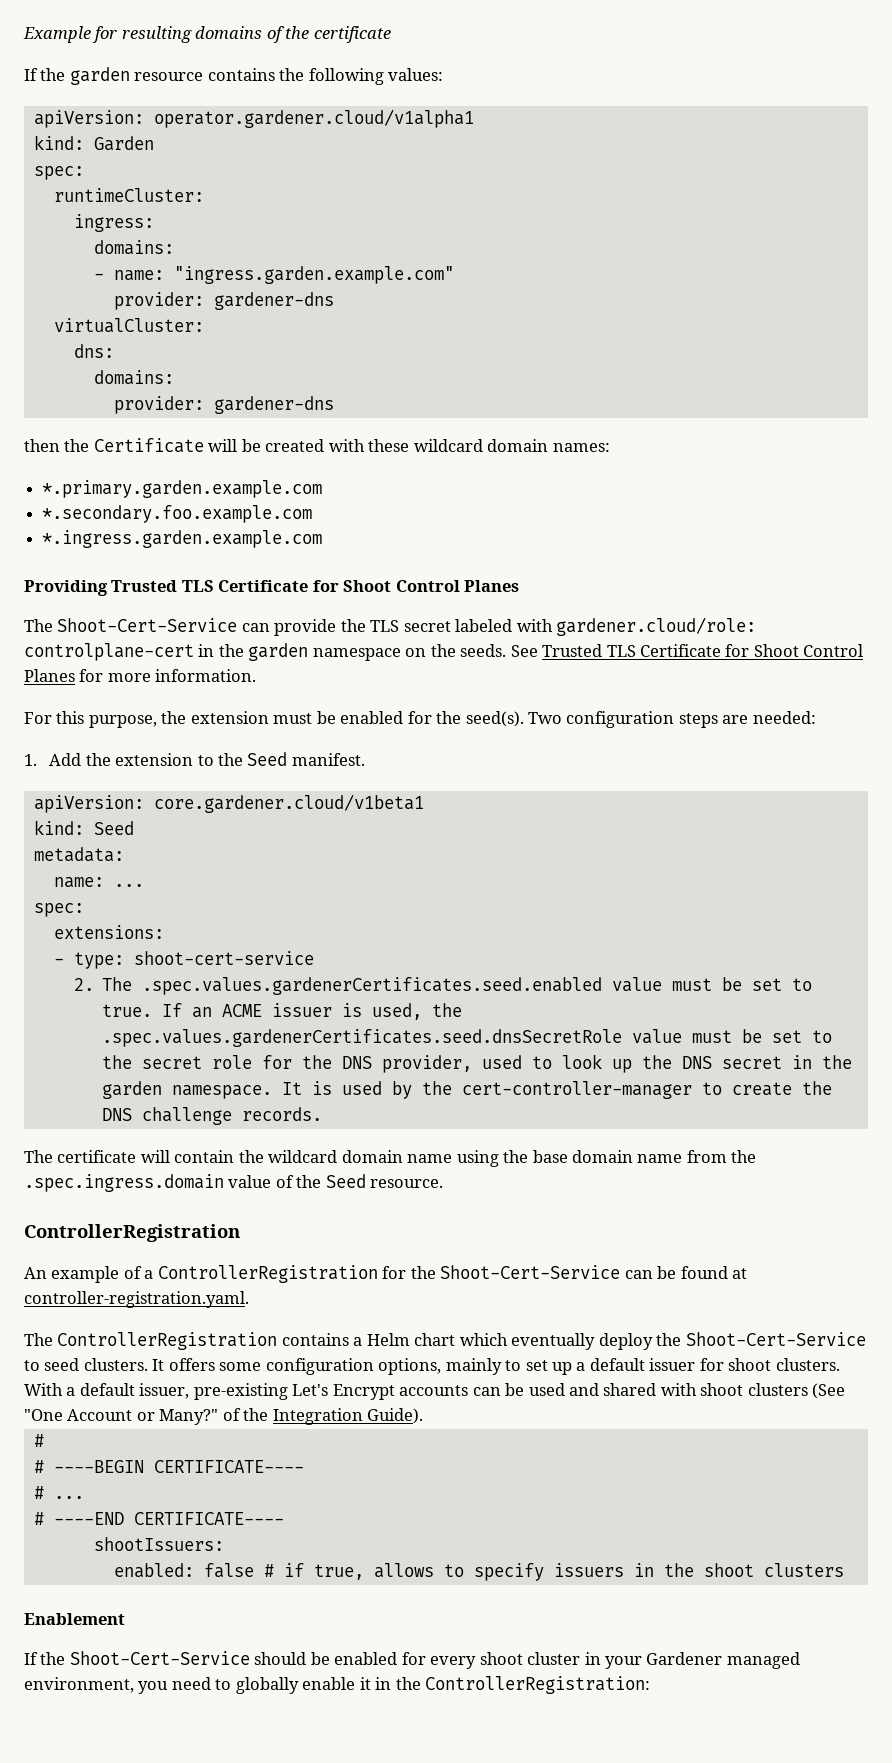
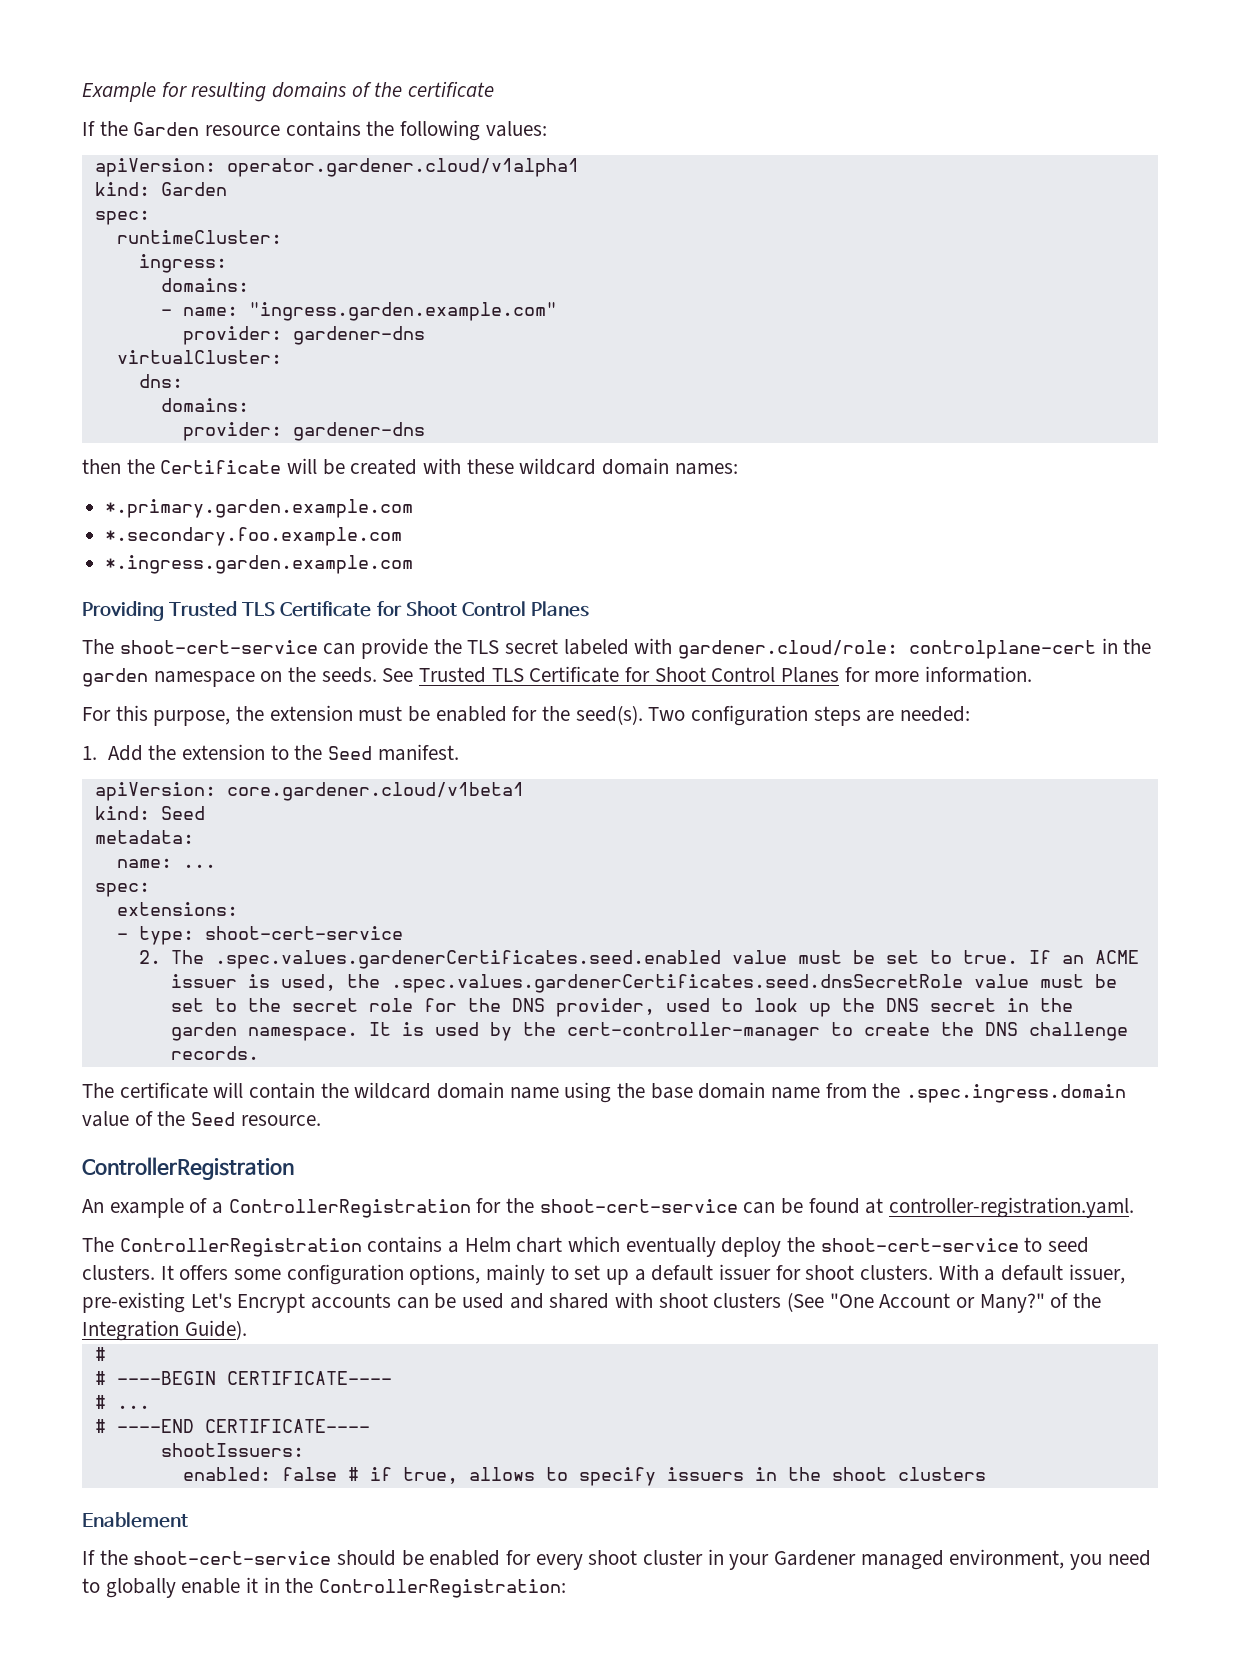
[69,67,130,85] garden -> [133,122,200,136] Garden
[57,618,238,632] Shoot-Cert-Service -> [119,640,318,654] shoot-cert-service
[440,1265,621,1279] Shoot-Cert-Service -> [539,1199,738,1213] shoot-cert-service
[685,1332,866,1346] Shoot-Cert-Service -> [820,1238,1019,1252] shoot-cert-service
[69,1651,250,1665] Shoot-Cert-Service -> [133,1551,332,1565] shoot-cert-service

